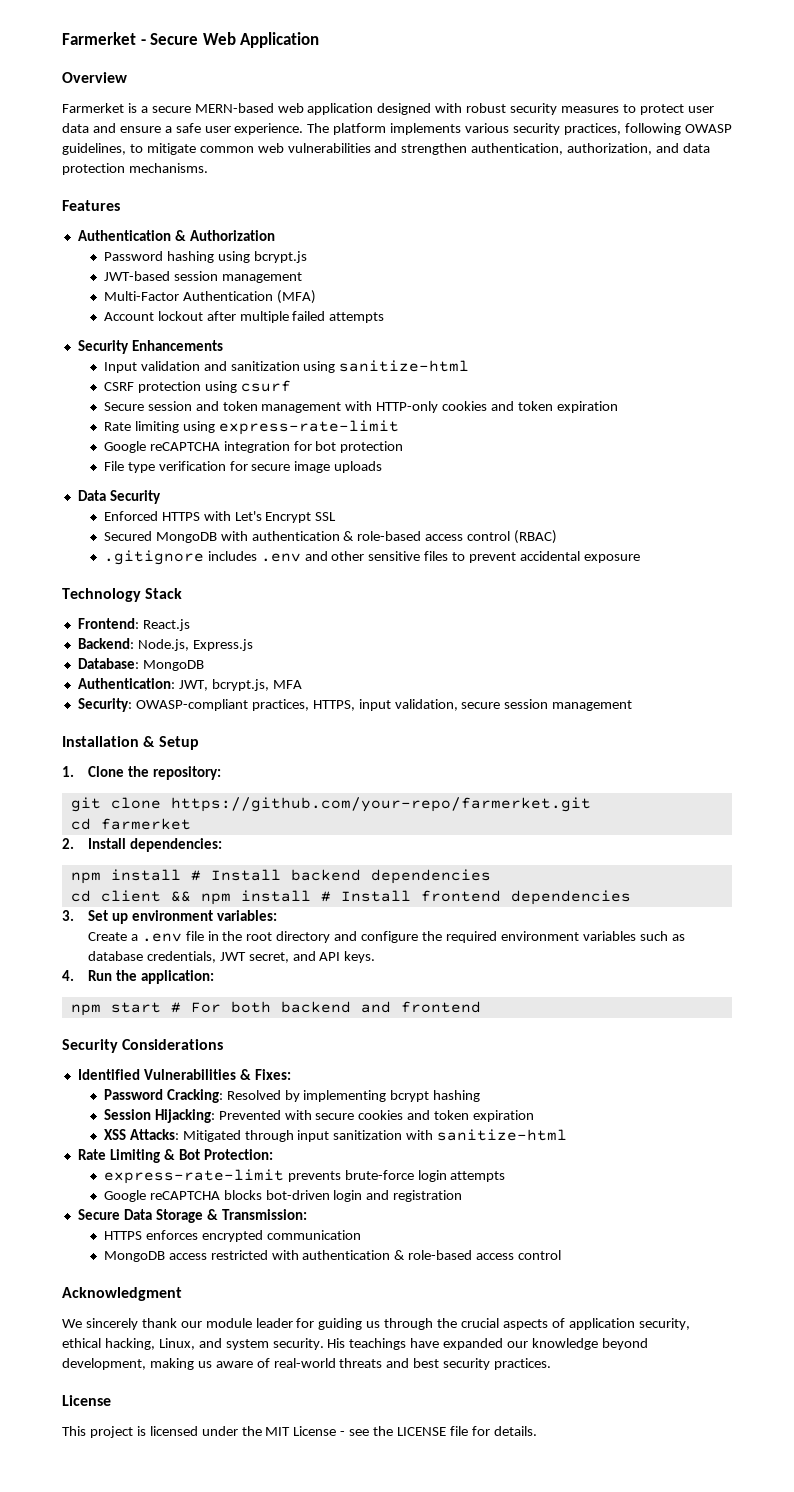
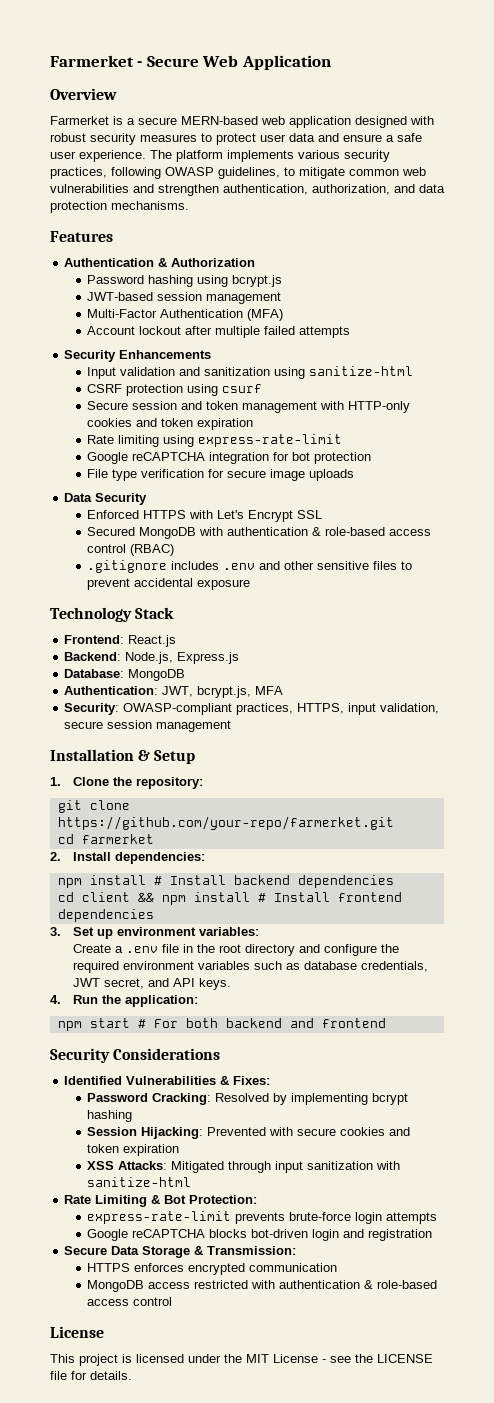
[62,1287,182,1301] [62,1318,690,1330] [62,1338,648,1350] [62,1358,552,1370] // Acknowledgment // We sincerely thank our module leader for guiding us through the crucial aspects of application security, ethical hacking, Linux, and system security. His teachings have expanded our knowledge beyond development, making us aware of real-world threats and best security practices. -> (173, 1301) none

